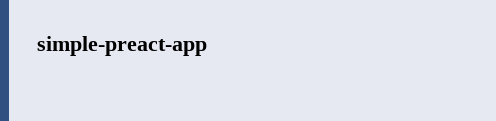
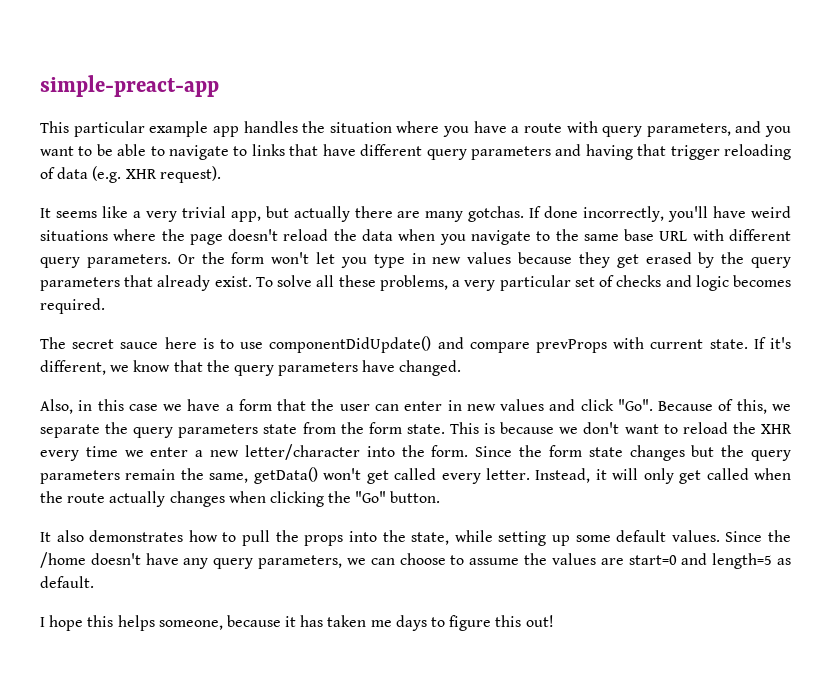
(207, 46) none -> [40,121,791,137] [40,144,791,160] [40,166,221,183] [40,206,792,222] [40,229,791,245] [40,252,792,268] [40,275,792,291] [40,298,105,314] [40,336,792,353] [40,360,462,376] [40,399,791,414] [40,422,792,438] [40,444,792,461] [40,467,791,484] [40,491,441,507] [40,530,791,546] [40,552,792,569] [40,576,94,588] [40,615,554,631] // This particular example app handles the situation where you have a route with query parameters, and you want to be able to navigate to links that have different query parameters and having that trigger reloading of data (e.g. XHR request). // It seems like a very trivial app, but actually there are many gotchas. If done incorrectly, you'll have weird situations where the page doesn't reload the data when you navigate to the same base URL with different query parameters. Or the form won't let you type in new values because they get erased by the query parameters that already exist. To solve all these problems, a very particular set of checks and logic becomes required. // The secret sauce here is to use componentDidUpdate() and compare prevProps with current state. If it's different, we know that the query parameters have changed. // Also, in this case we have a form that the user can enter in new values and click "Go". Because of this, we separate the query parameters state from the form state. This is because we don't want to reload the XHR every time we enter a new letter/character into the form. Since the form state changes but the query parameters remain the same, getData() won't get called every letter. Instead, it will only get called when the route actually changes when clicking the "Go" button. // It also demonstrates how to pull the props into the state, while setting up some default values. Since the /home doesn't have any query parameters, we can choose to assume the values are start=0 and length=5 as default. // I hope this helps someone, because it has taken me days to figure this out!

